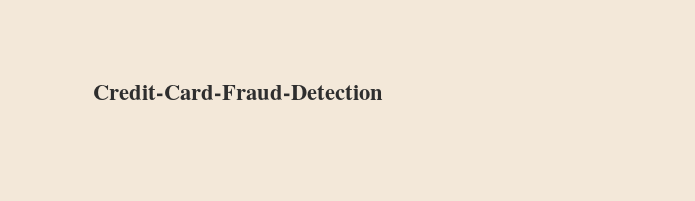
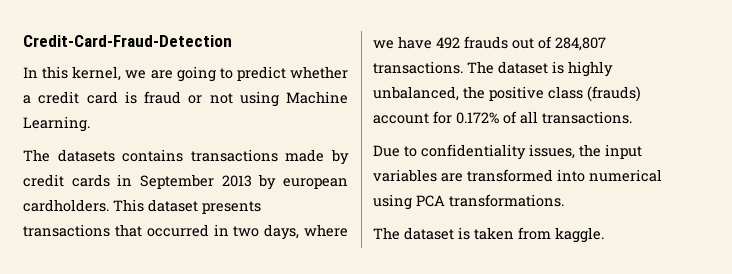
(383, 92) none -> [23,66,348,82] [23,91,348,107] [23,116,90,132] [23,149,349,165] [23,174,348,190] [23,199,261,214] [23,224,348,240] [373,36,606,51] [373,61,613,77] [373,86,641,102] [373,111,632,124] [373,144,642,160] [373,169,662,182] [373,194,564,210] [373,227,604,243] // In this kernel, we are going to predict whether a credit card is fraud or not using Machine Learning. // The datasets contains transactions made by credit cards in September 2013 by european cardholders. This dataset presents transactions that occurred in two days, where we have 492 frauds out of 284,807 transactions. The dataset is highly unbalanced, the positive class (frauds) account for 0.172% of all transactions. // Due to confidentiality issues, the input variables are transformed into numerical using PCA transformations. // The dataset is taken from kaggle.

